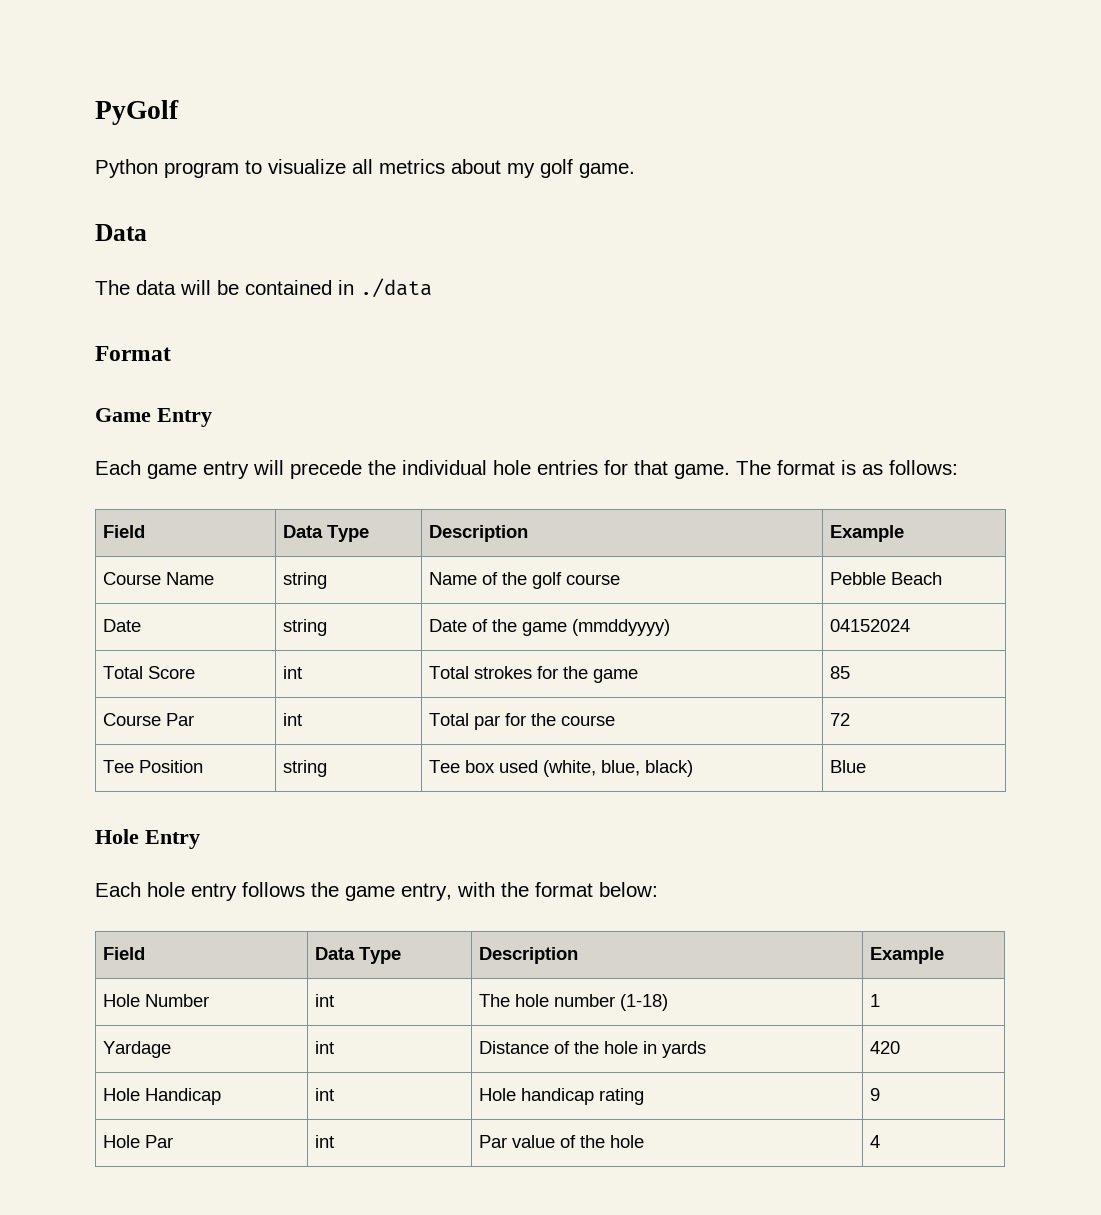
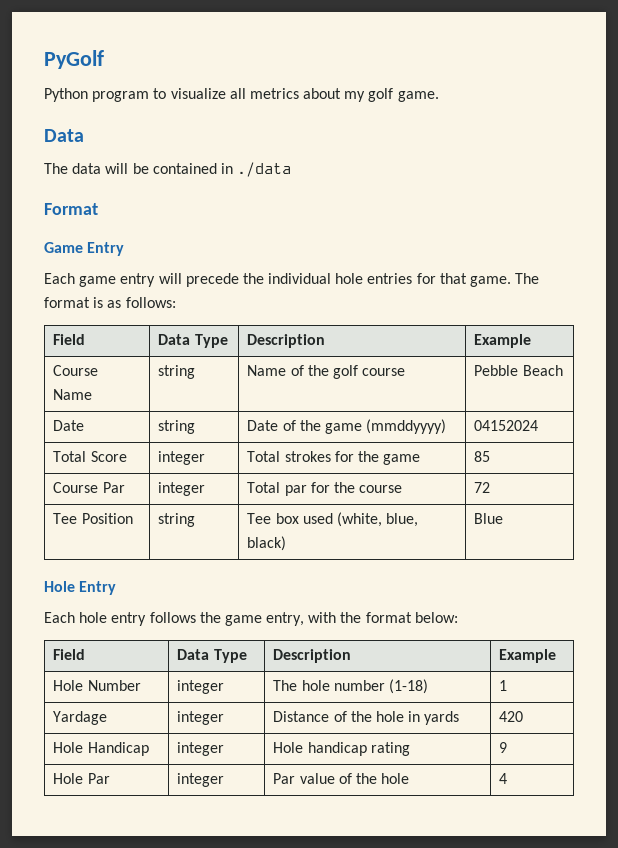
[283,666,303,679] int -> [158,451,206,465] integer
[283,713,303,726] int -> [158,482,206,496] integer
[315,994,335,1007] int -> [177,680,225,694] integer
[315,1041,335,1054] int -> [177,711,225,725] integer
[315,1088,335,1101] int -> [177,742,225,756] integer
[315,1135,335,1148] int -> [177,773,225,787] integer

